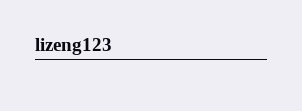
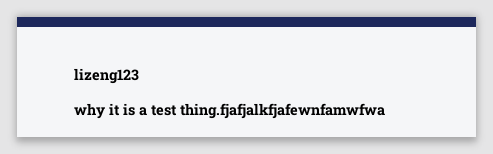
(112, 46) none -> [74,103,385,119] // why it is a test thing.fjafjalkfjafewnfamwfwa

